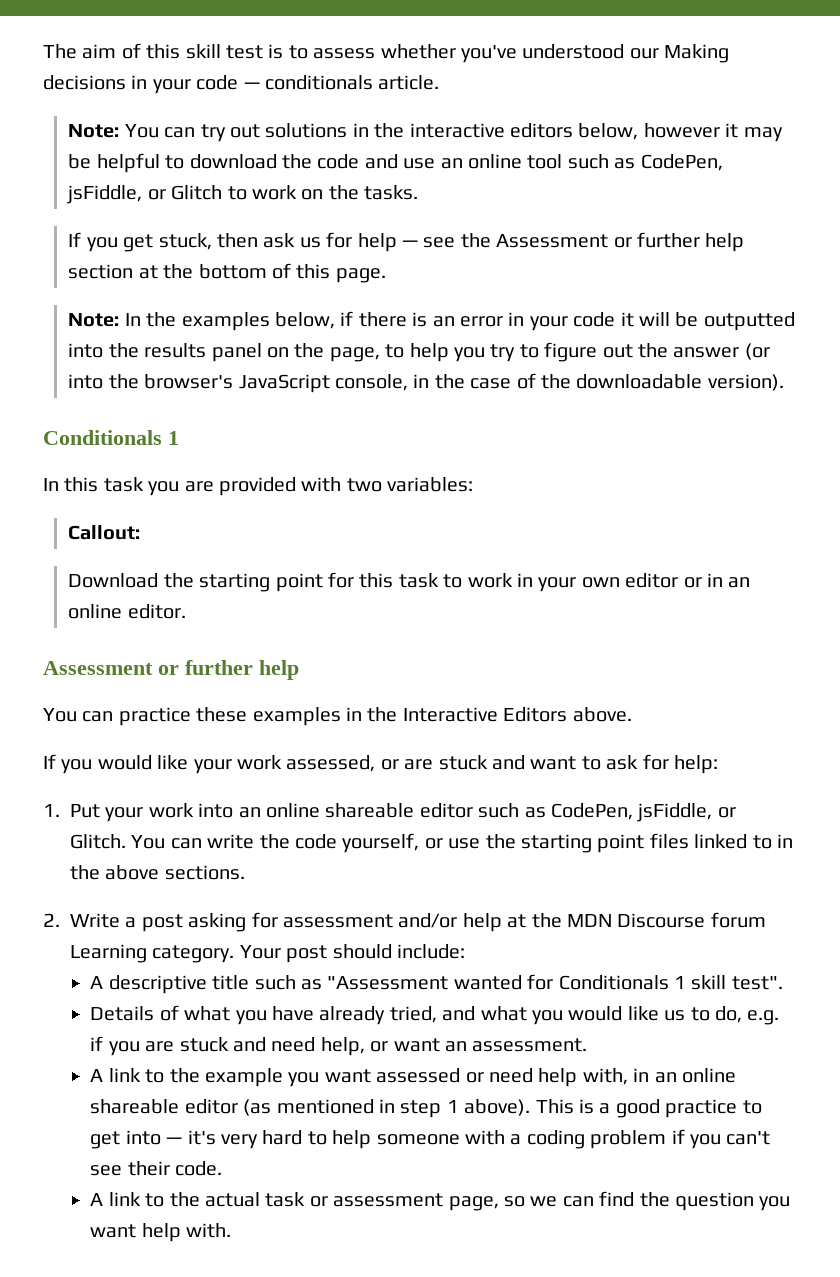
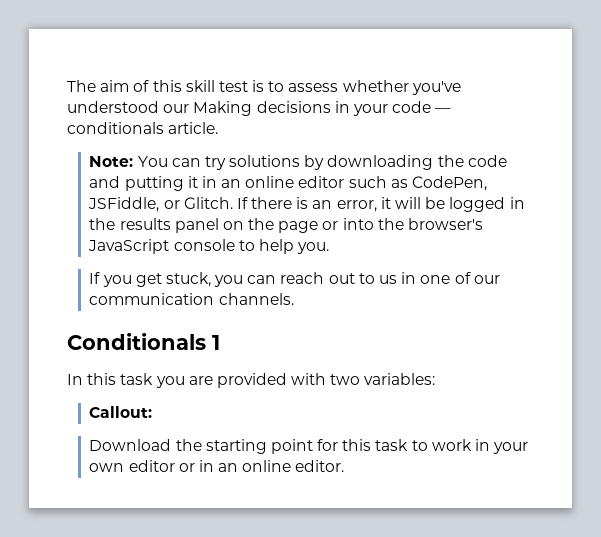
[230,123,783,142] [68,153,723,173] [67,185,419,204] [68,232,745,252] [68,263,386,283] [68,311,795,331] [68,342,770,362] [68,373,784,393] out solutions in the interactive editors below, however it may be helpful to download the code and use an online tool such as CodePen, jsFiddle, or Glitch to work on the tasks. // If you get stuck, then ask us for help — see the Assessment or further help section at the bottom of this page. // Note: In the examples below, if there is an error in your code it will be outputted into the results panel on the page, to help you try to figure out the answer (or into the browser's JavaScript console, in the case of the downloadable version). -> [229,155,507,170] [89,176,487,191] [88,197,525,212] [89,218,483,233] [88,239,330,254] [89,272,500,287] [89,293,294,305] solutions by downloading the code and putting it in an online editor such as CodePen, JSFiddle, or Glitch. If there is an error, it will be logged in the results panel on the page or into the browser's JavaScript console to help you. // If you get stuck, you can reach out to us in one of our communication channels.
[43,660,299,680] [43,707,632,726] [43,754,718,774] [43,803,736,822] [70,833,793,853] [70,865,245,880] [43,912,766,932] [70,944,465,963] [90,974,783,994] [90,1005,780,1025] [90,1036,588,1056] [90,1068,737,1087] [90,1099,762,1118] [90,1129,771,1149] [90,1161,223,1176] [90,1191,791,1211] [90,1223,232,1242] // Assessment or further help // You can practice these examples in the Interactive Editors above. // If you would like your work assessed, or are stuck and want to ask for help: // 1. Put your work into an online shareable editor such as CodePen, jsFiddle, or Glitch. You can write the code yourself, or use the starting point files linked to in the above sections. // 2. Write a post asking for assessment and/or help at the MDN Discourse forum Learning category. Your post should include: // A descriptive title such as "Assessment wanted for Conditionals 1 skill test". // Details of what you have already tried, and what you would like us to do, e.g. if you are stuck and need help, or want an assessment. // A link to the example you want assessed or need help with, in an online shareable editor (as mentioned in step 1 above). This is a good practice to get into — it's very hard to help someone with a coding problem if you can't see their code. // A link to the actual task or assessment page, so we can find the question you want help with. -> (345, 466) none

